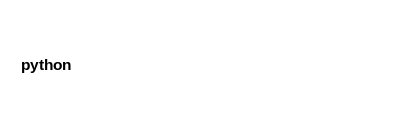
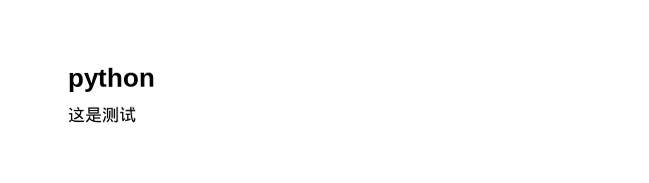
(71, 66) none -> [68,106,137,123] // 这是测试

